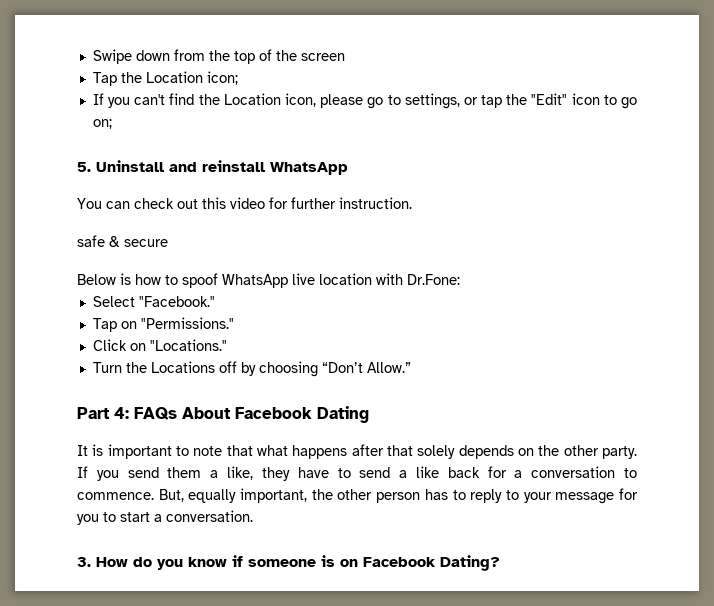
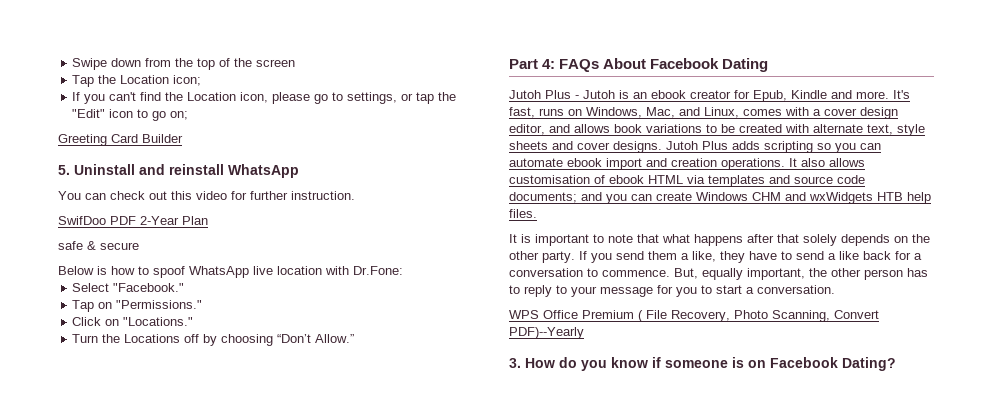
(112, 124) none -> [58,134,183,146] // Greeting Card Builder
(412, 203) none -> [58,216,208,225] // SwifDoo PDF 2-Year Plan
(369, 414) none -> [509,90,910,102] [509,107,898,119] [509,124,925,136] [509,141,881,153] [509,158,865,170] [509,175,865,187] [509,192,931,204] [509,209,537,218] // Jutoh Plus - Jutoh is an ebook creator for Epub, Kindle and more. It's fast, runs on Windows, Mac, and Linux, comes with a cover design editor, and allows book variations to be created with alternate text, style sheets and cover designs. Jutoh Plus adds scripting so you can automate ebook import and creation operations. It also allows customisation of ebook HTML via templates and source code documents; and you can create Windows CHM and wxWidgets HTB help files.
(253, 516) none -> [509,310,879,322] [509,327,584,339] // WPS Office Premium ( File Recovery, Photo Scanning, Convert PDF)--Yearly

